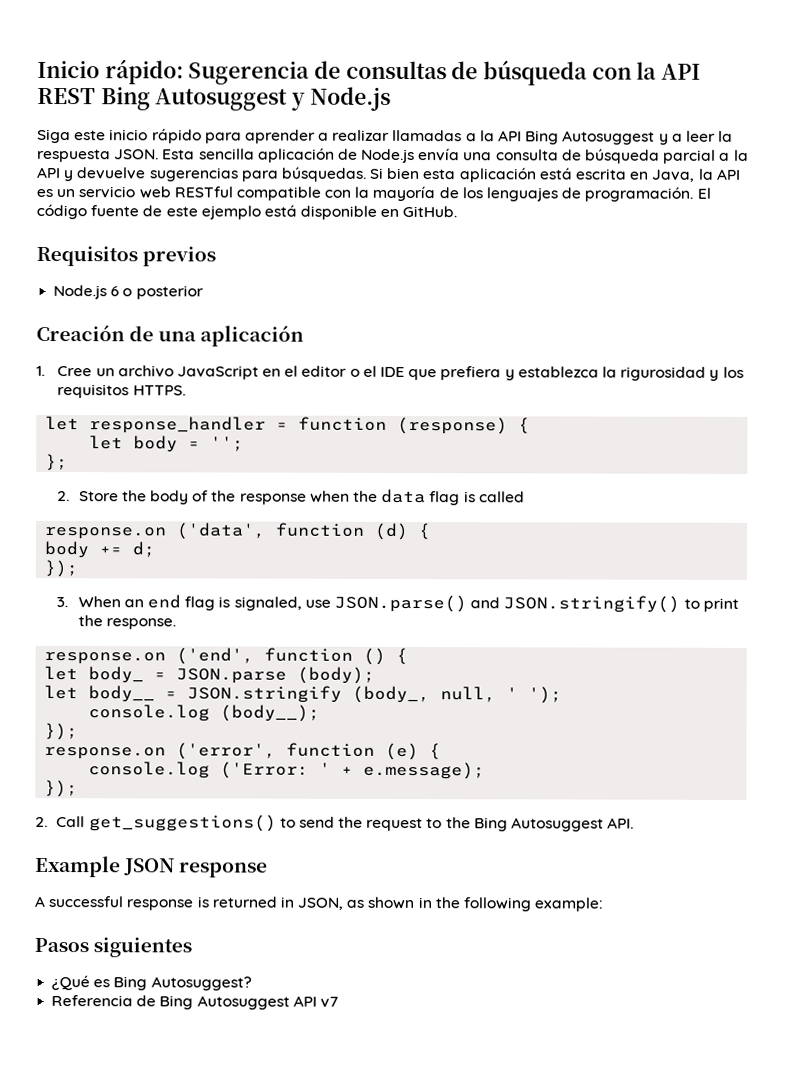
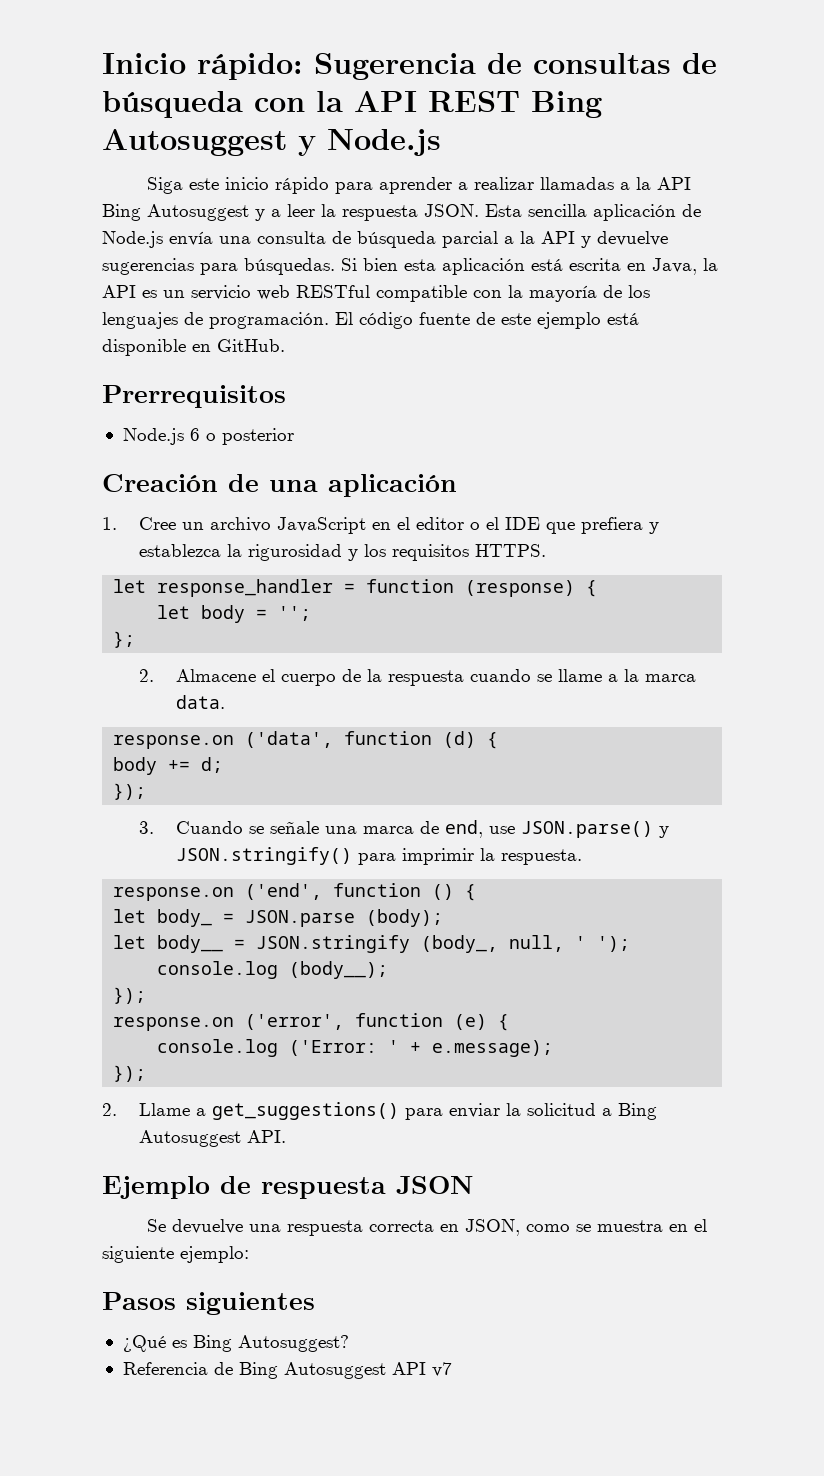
[36,245,217,267] Requisitos previos -> [102,385,286,408] Prerrequisitos
[78,488,525,506] Store the body of the response when the data flag is called -> [175,669,696,686] [175,695,225,709] Almacene el cuerpo de la respuesta cuando se llame a la marca data.
[77,594,739,613] [77,615,176,630] When an end flag is signaled, use JSON.parse() and JSON.stringify() to print the response. -> [175,820,669,838] [175,847,582,865] Cuando se señale una marca de end, use JSON.parse() y JSON.stringify() para imprimir la respuesta.
[56,814,635,832] [35,855,269,878] [34,895,604,912] Call get_suggestions() to send the request to the Bing Autosuggest API. // Example JSON response // A successful response is returned in JSON, as shown in the following example: -> [138,1102,657,1120] [138,1130,286,1147] [102,1176,473,1199] [147,1219,708,1236] [102,1246,249,1263] Llame a get_suggestions() para enviar la solicitud a Bing Autosuggest API. // Ejemplo de respuesta JSON // Se devuelve una respuesta correcta en JSON, como se muestra en el siguiente ejemplo:

